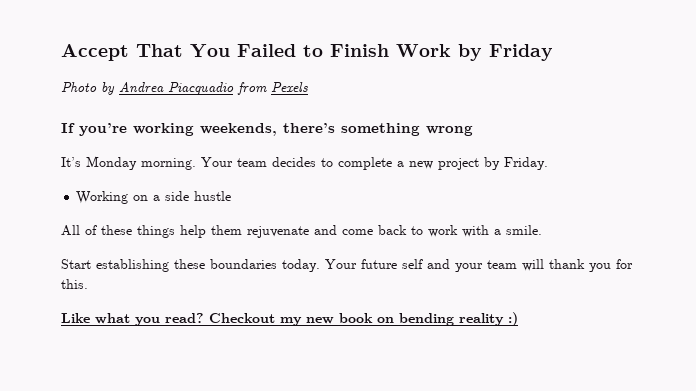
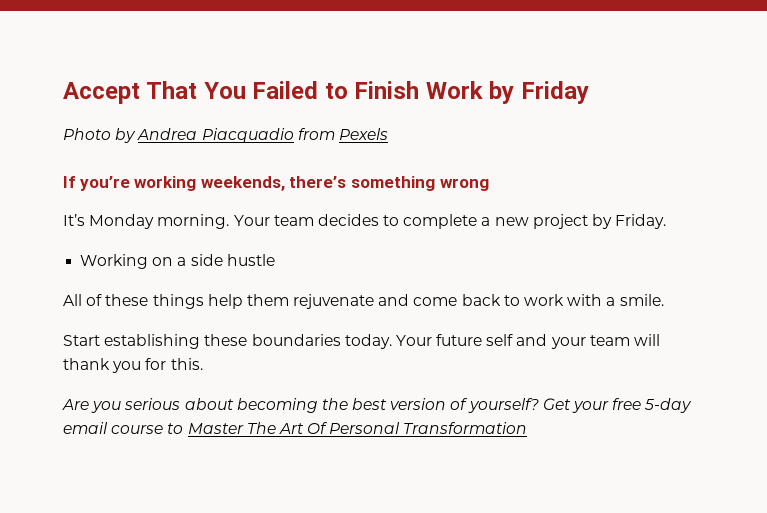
[61,312,518,326] Like what you read? Checkout my new book on bending reality :) -> [62,398,693,413] [63,422,528,434] Are you serious about becoming the best version of yourself? Get your free 5-day email course to Master The Art Of Personal Transformation

